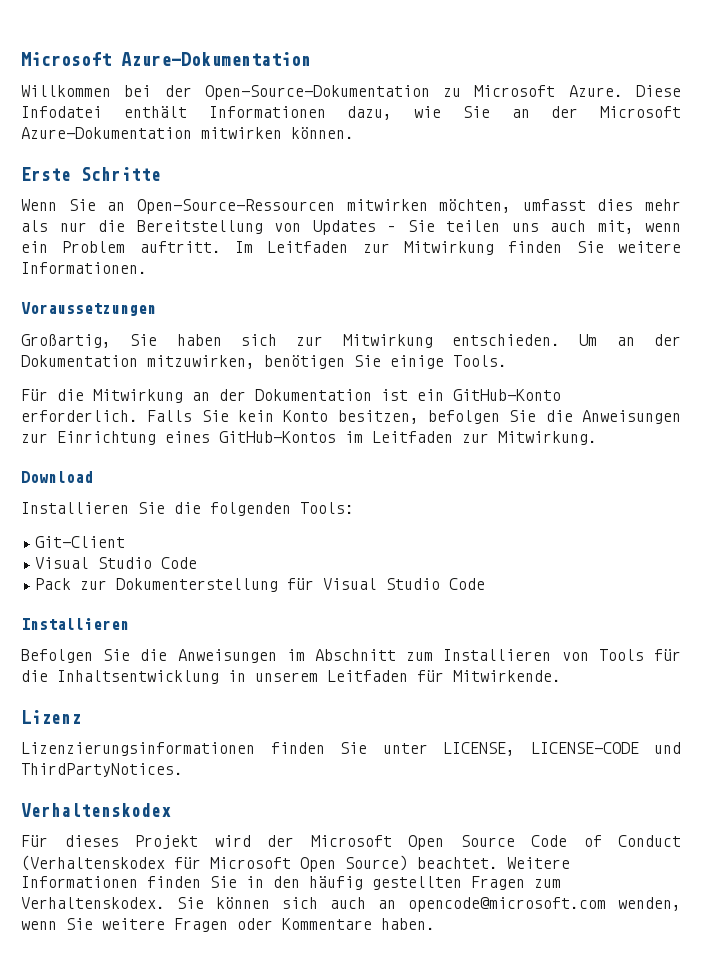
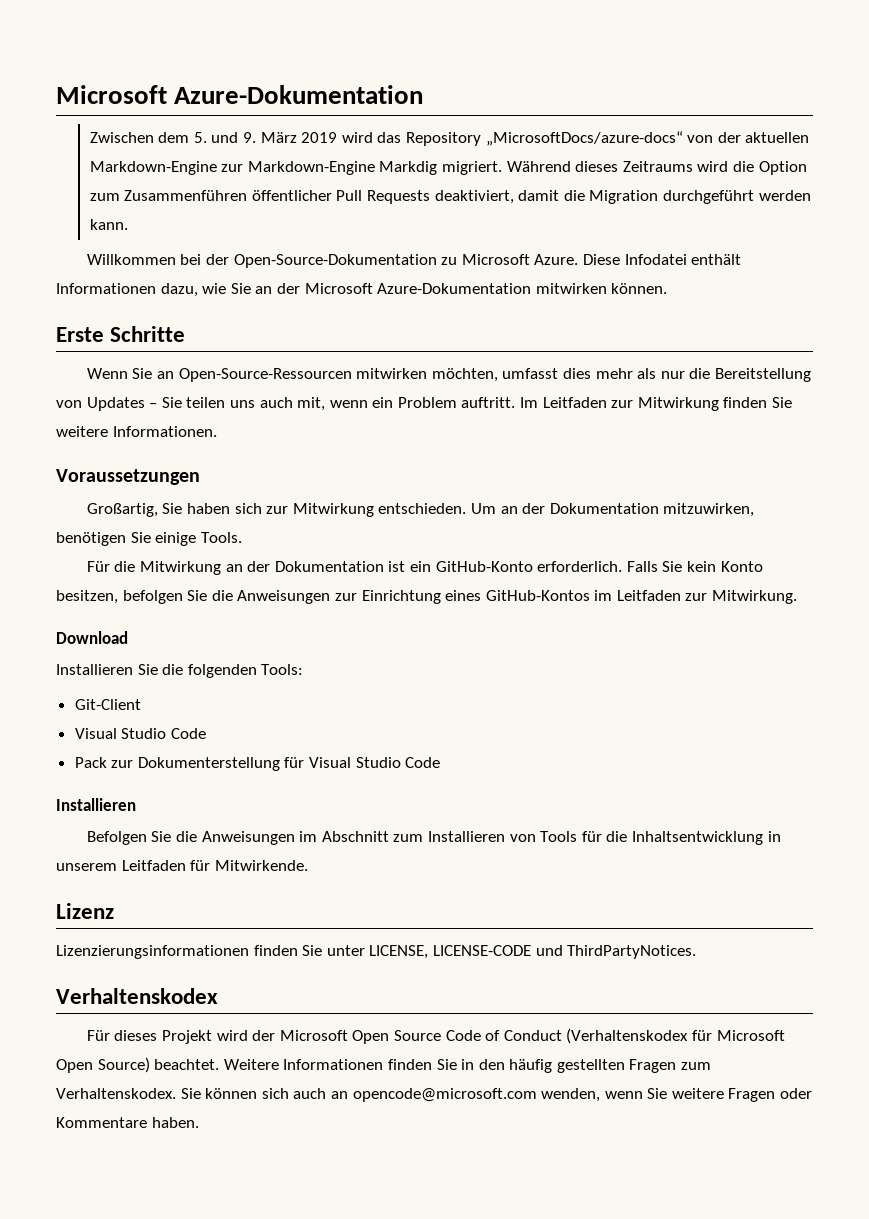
[21,52,311,66] Microsoft Azure-Dokumentation -> [56,85,424,104] [89,131,810,146] [89,161,807,175] [89,190,811,204] [89,219,128,230] Microsoft Azure-Dokumentation // Zwischen dem 5. und 9. März 2019 wird das Repository „MicrosoftDocs/azure-docs“ von der aktuellen Markdown-Engine zur Markdown-Engine Markdig migriert. Während dieses Zeitraums wird die Option zum Zusammenführen öffentlicher Pull Requests deaktiviert, damit die Migration durchgeführt werden kann.

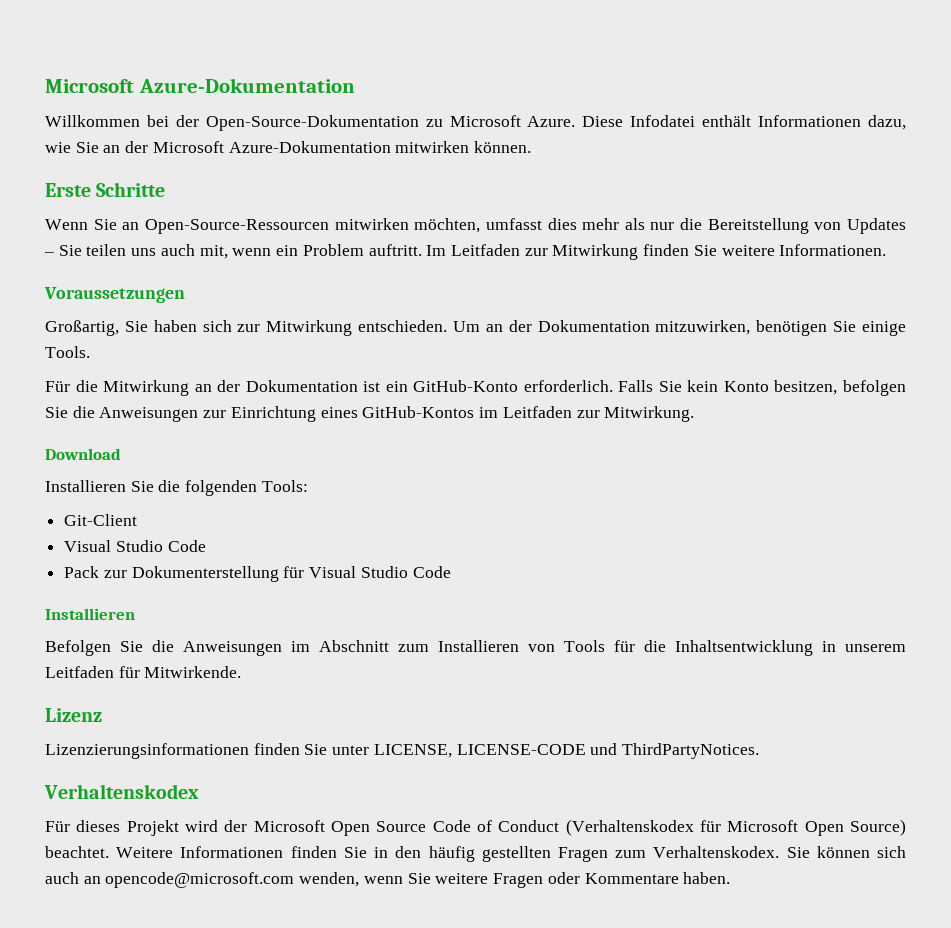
[56,85,424,104] [89,131,810,146] [89,161,807,175] [89,190,811,204] [89,219,128,230] Microsoft Azure-Dokumentation // Zwischen dem 5. und 9. März 2019 wird das Repository „MicrosoftDocs/azure-docs“ von der aktuellen Markdown-Engine zur Markdown-Engine Markdig migriert. Während dieses Zeitraums wird die Option zum Zusammenführen öffentlicher Pull Requests deaktiviert, damit die Migration durchgeführt werden kann. -> [45,78,355,93] Microsoft Azure-Dokumentation

